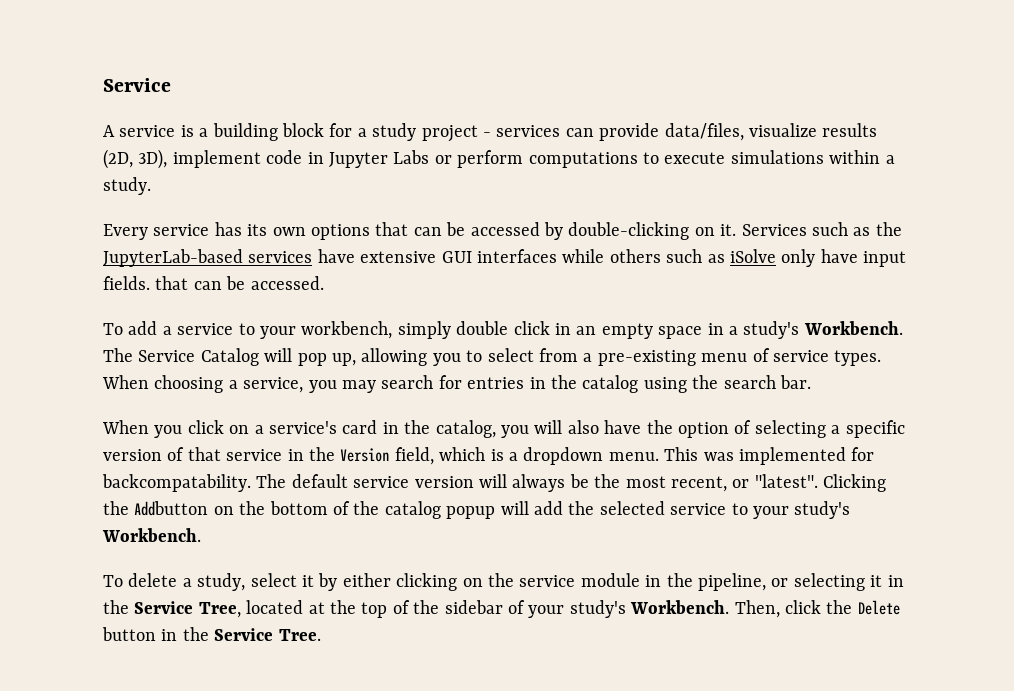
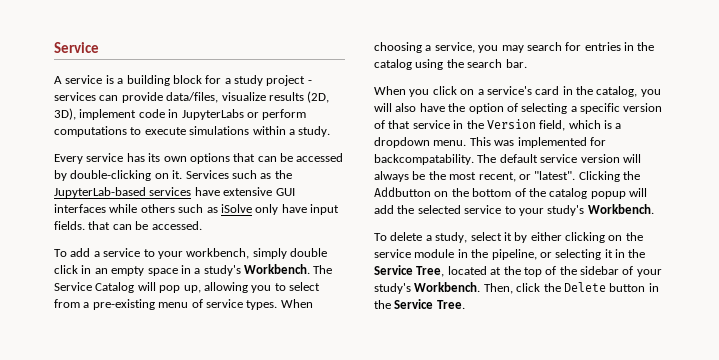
[329,150,430,168] Jupyter Labs -> [181,109,244,120] JupyterLabs

